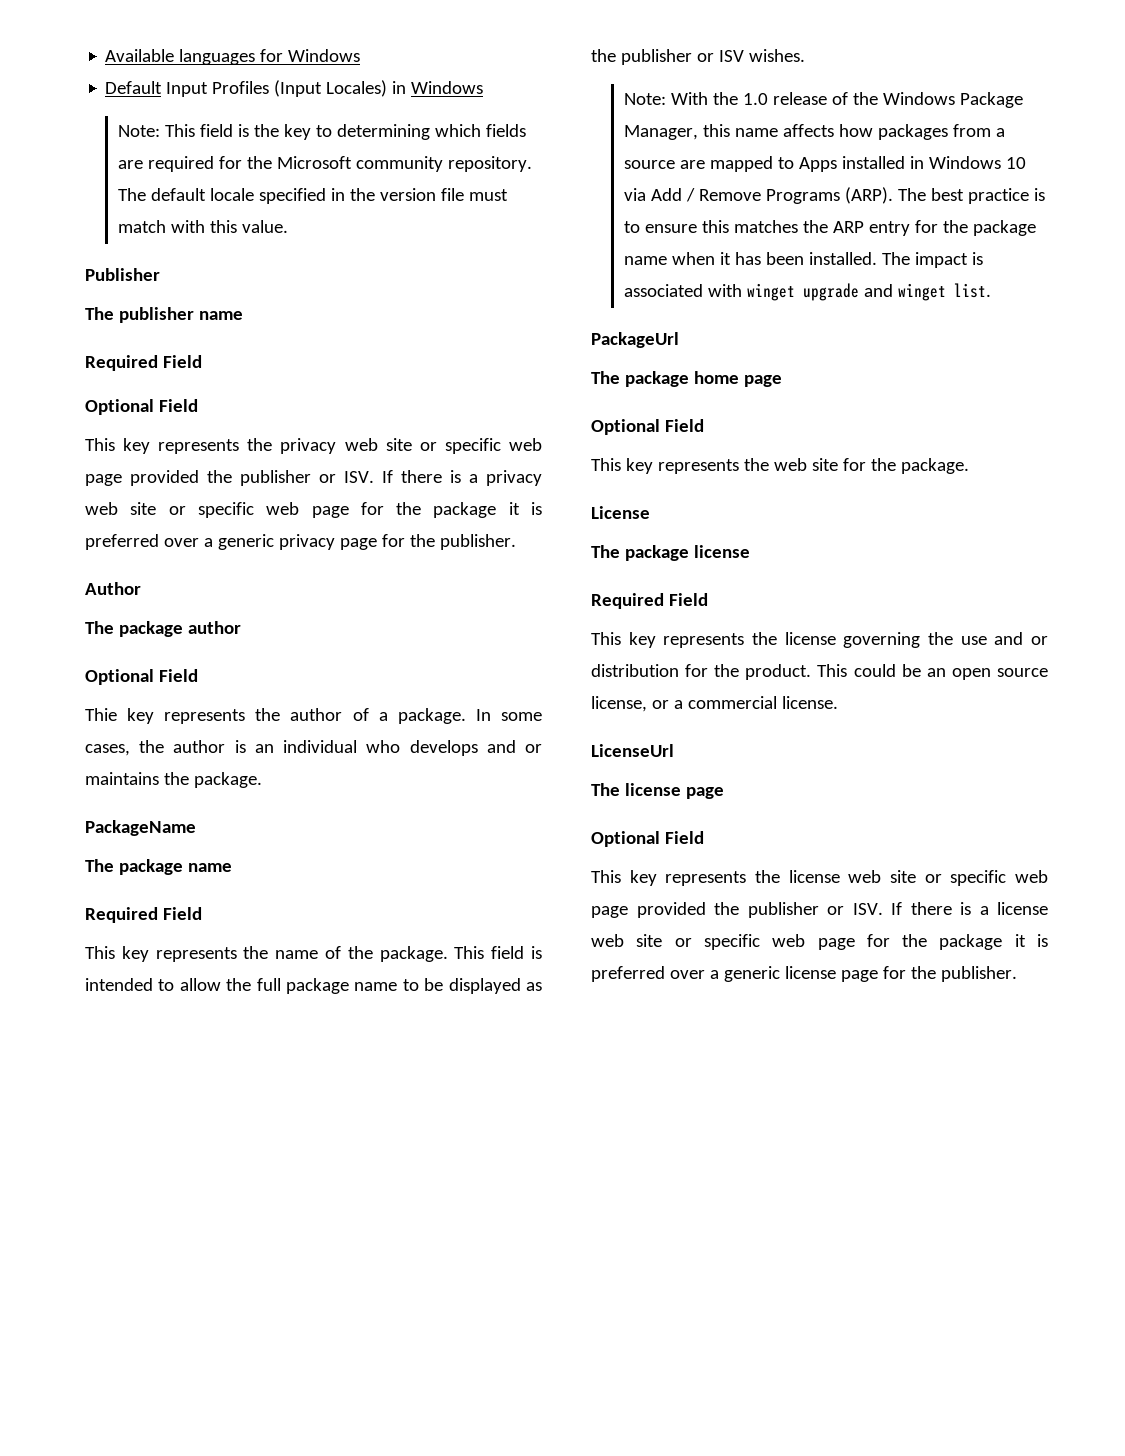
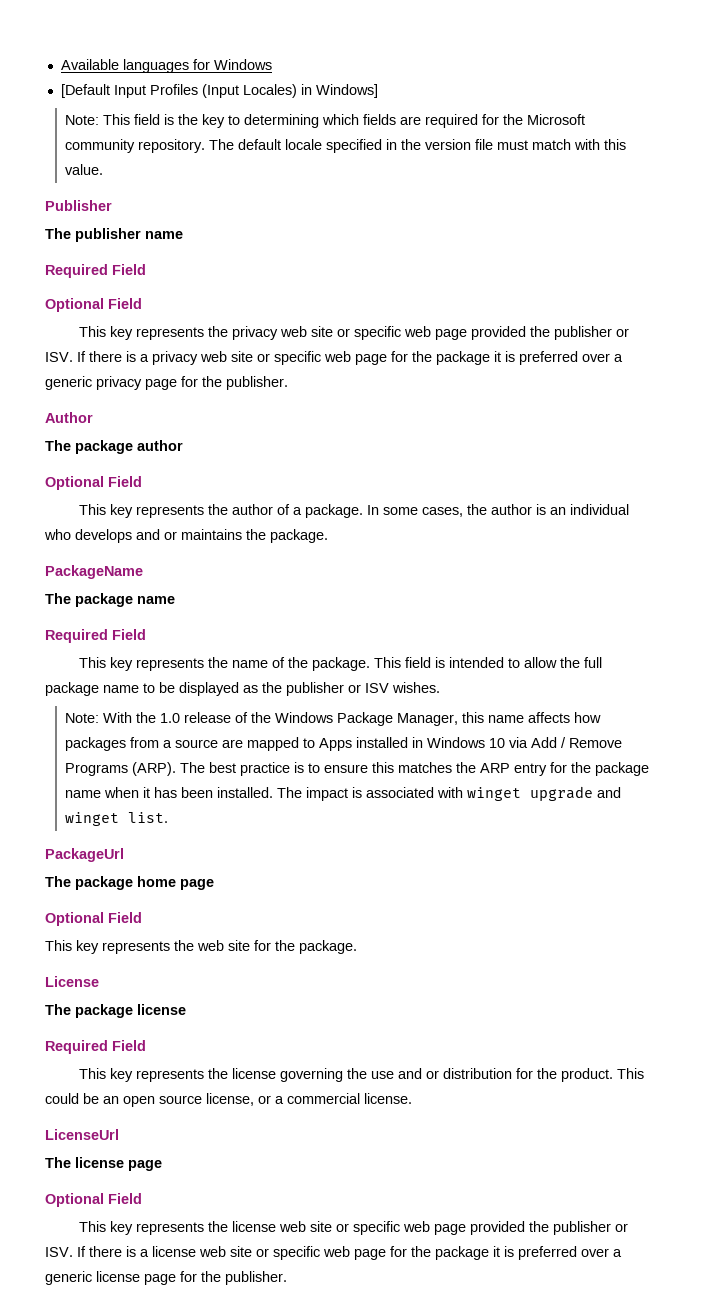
[105,81,163,94] Default -> [60,84,110,98] [Default
[411,81,484,94] Windows -> [315,84,378,98] Windows]
[85,708,117,721] Thie -> [78,504,106,515] This

